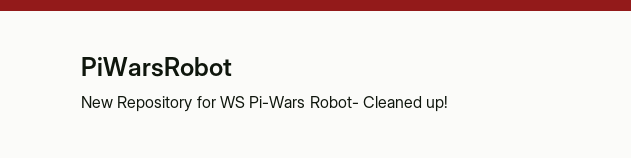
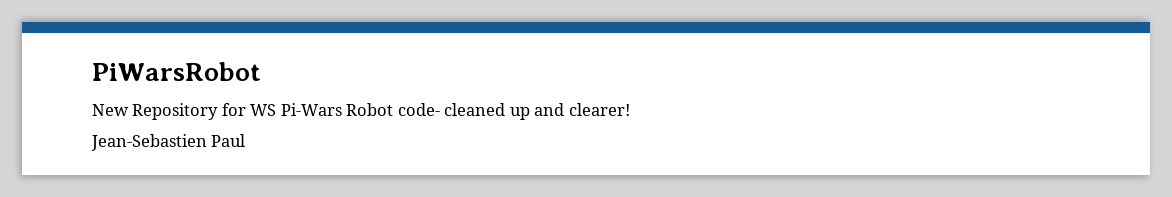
[309,96,449,112] Robot- Cleaned up! -> [346,103,630,120] [91,134,246,151] Robot code- cleaned up and clearer! // Jean-Sebastien Paul

